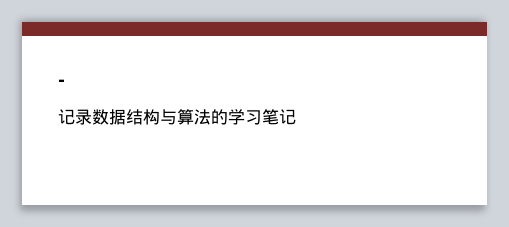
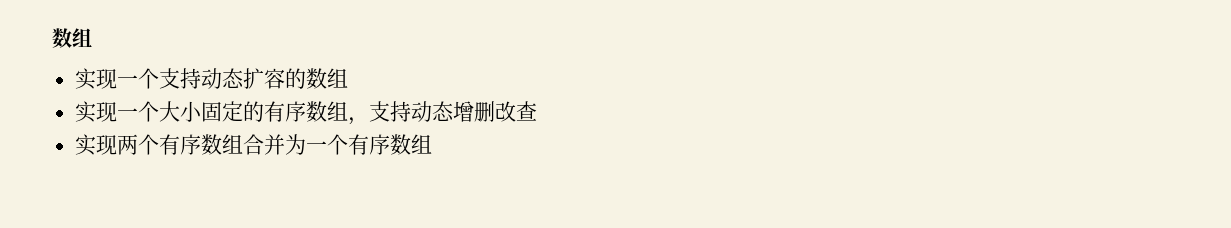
[58,79,65,87] [58,109,296,125] - // 记录数据结构与算法的学习笔记 -> [52,28,92,48] [75,68,349,90] [75,101,538,125] [75,134,433,156] 数组 // 实现一个支持动态扩容的数组 // 实现一个大小固定的有序数组，支持动态增删改查 // 实现两个有序数组合并为一个有序数组

